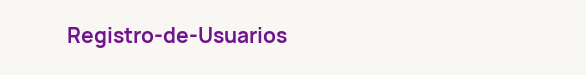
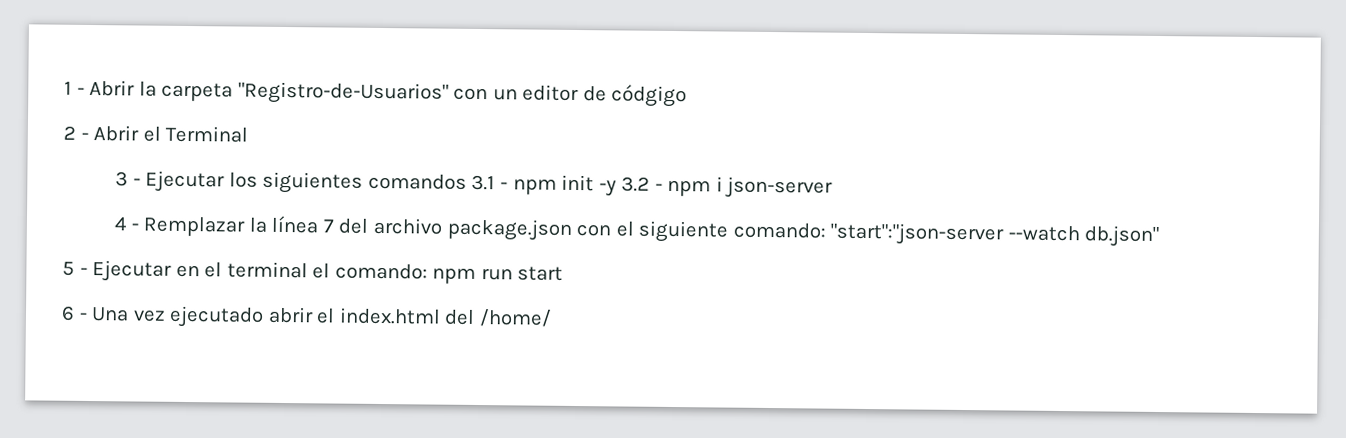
[67,27,287,48] Registro-de-Usuarios -> [64,79,688,108] [63,125,249,143] [115,170,834,199] [114,215,1160,248] [62,260,564,284] [61,305,552,328] 1 - Abrir la carpeta "Registro-de-Usuarios" con un editor de códgigo // 2 - Abrir el Terminal // 3 - Ejecutar los siguientes comandos 3.1 - npm init -y 3.2 - npm i json-server // 4 - Remplazar la línea 7 del archivo package.json con el siguiente comando: "start":"json-server --watch db.json" // 5 - Ejecutar en el terminal el comando: npm run start // 6 - Una vez ejecutado abrir el index.html del /home/

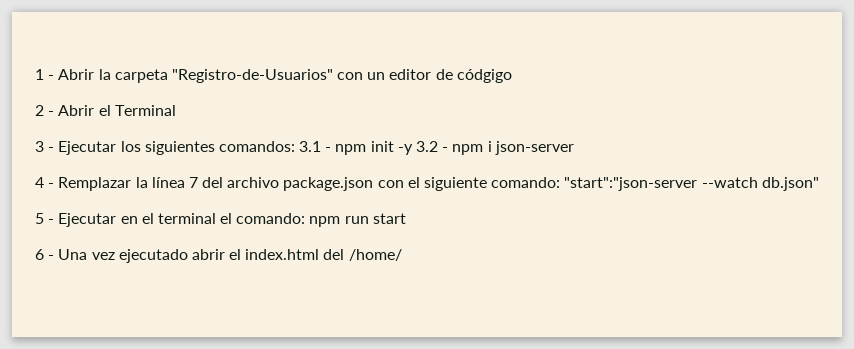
[367,173,467,190] comandos -> [218,141,295,152] comandos:

